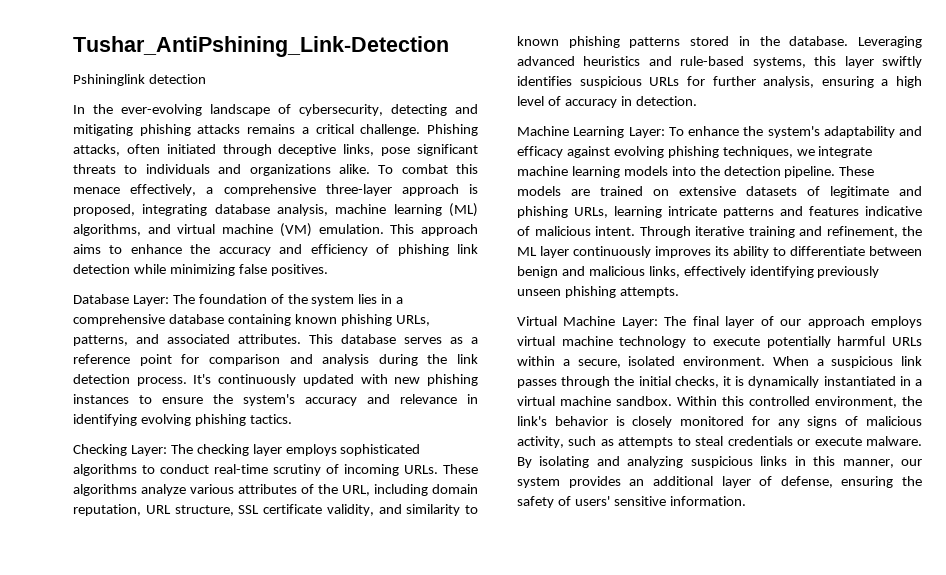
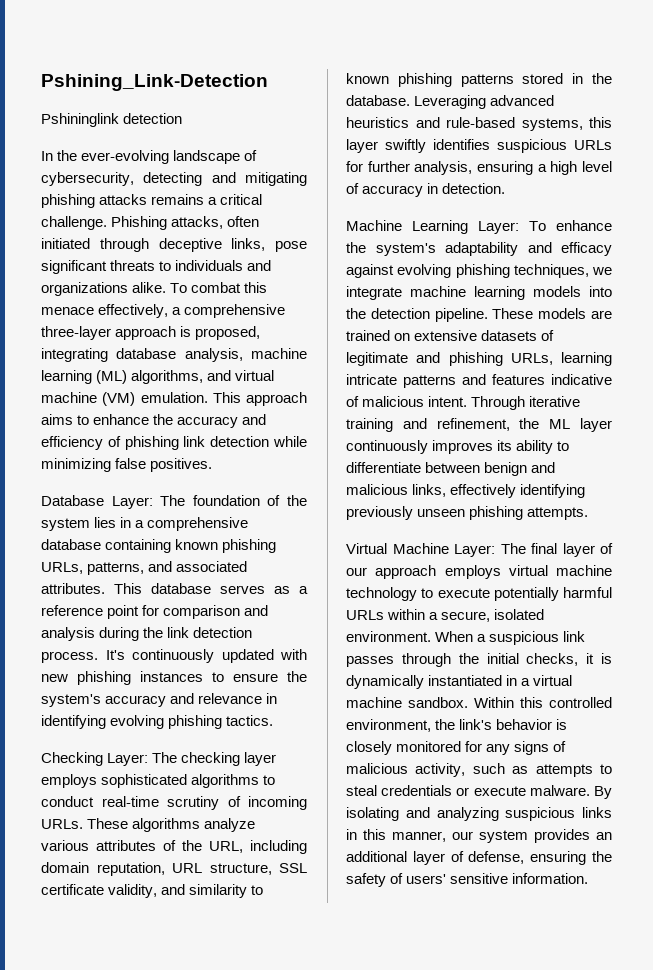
[73,36,449,57] Tushar_AntiPshining_Link-Detection -> [41,74,268,91] Pshining_Link-Detection

